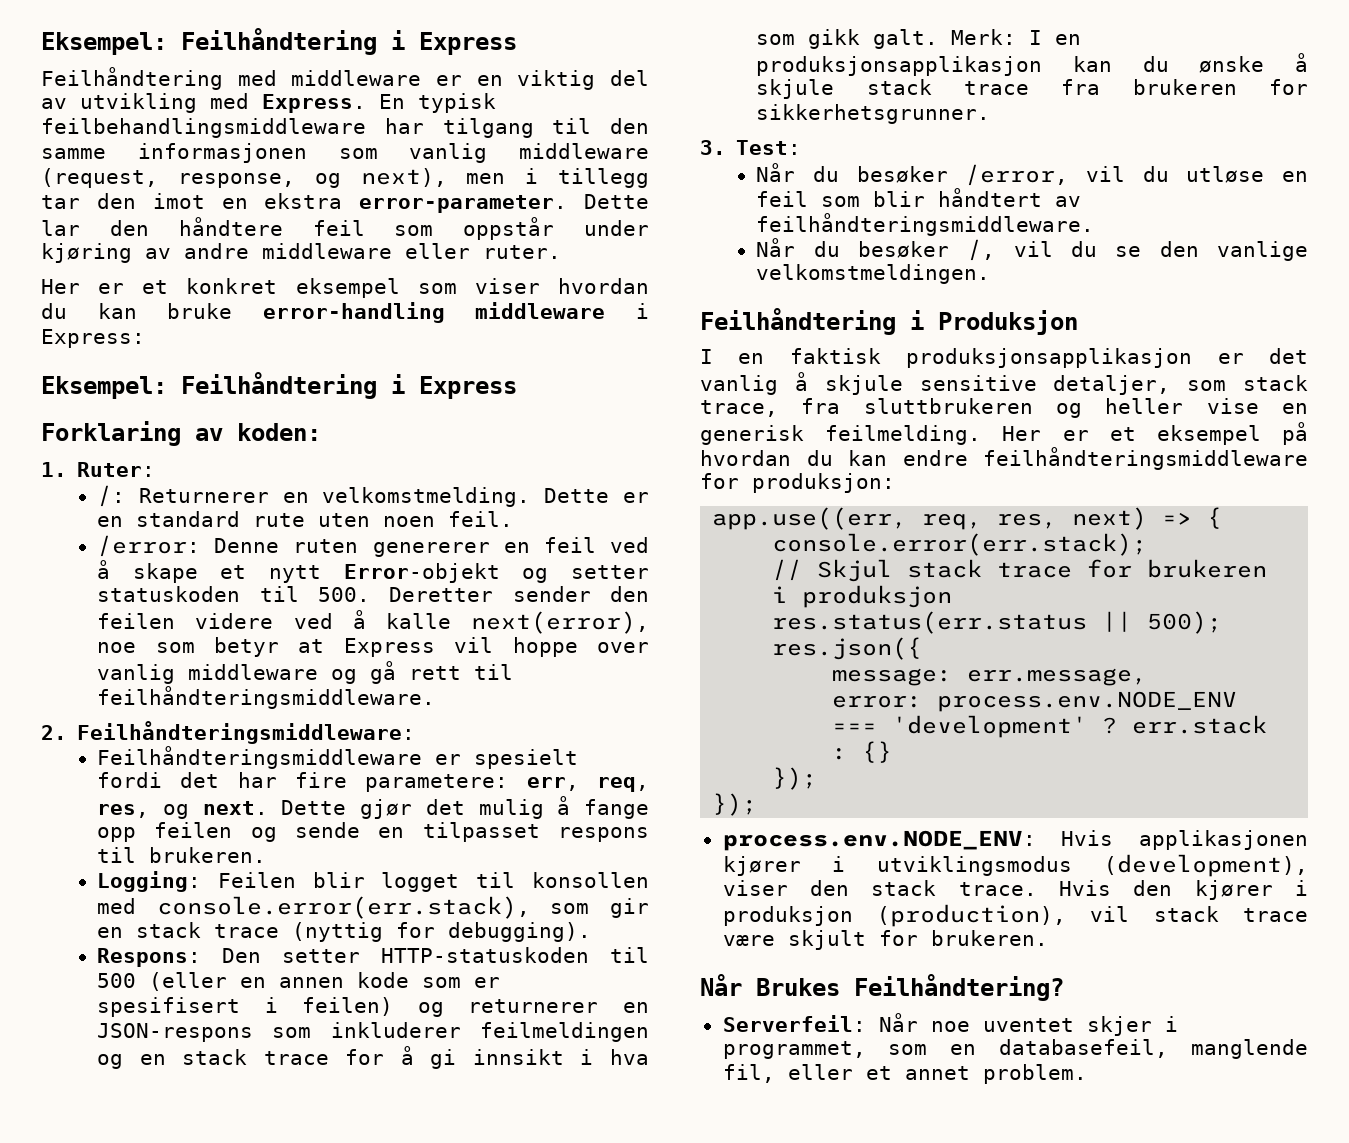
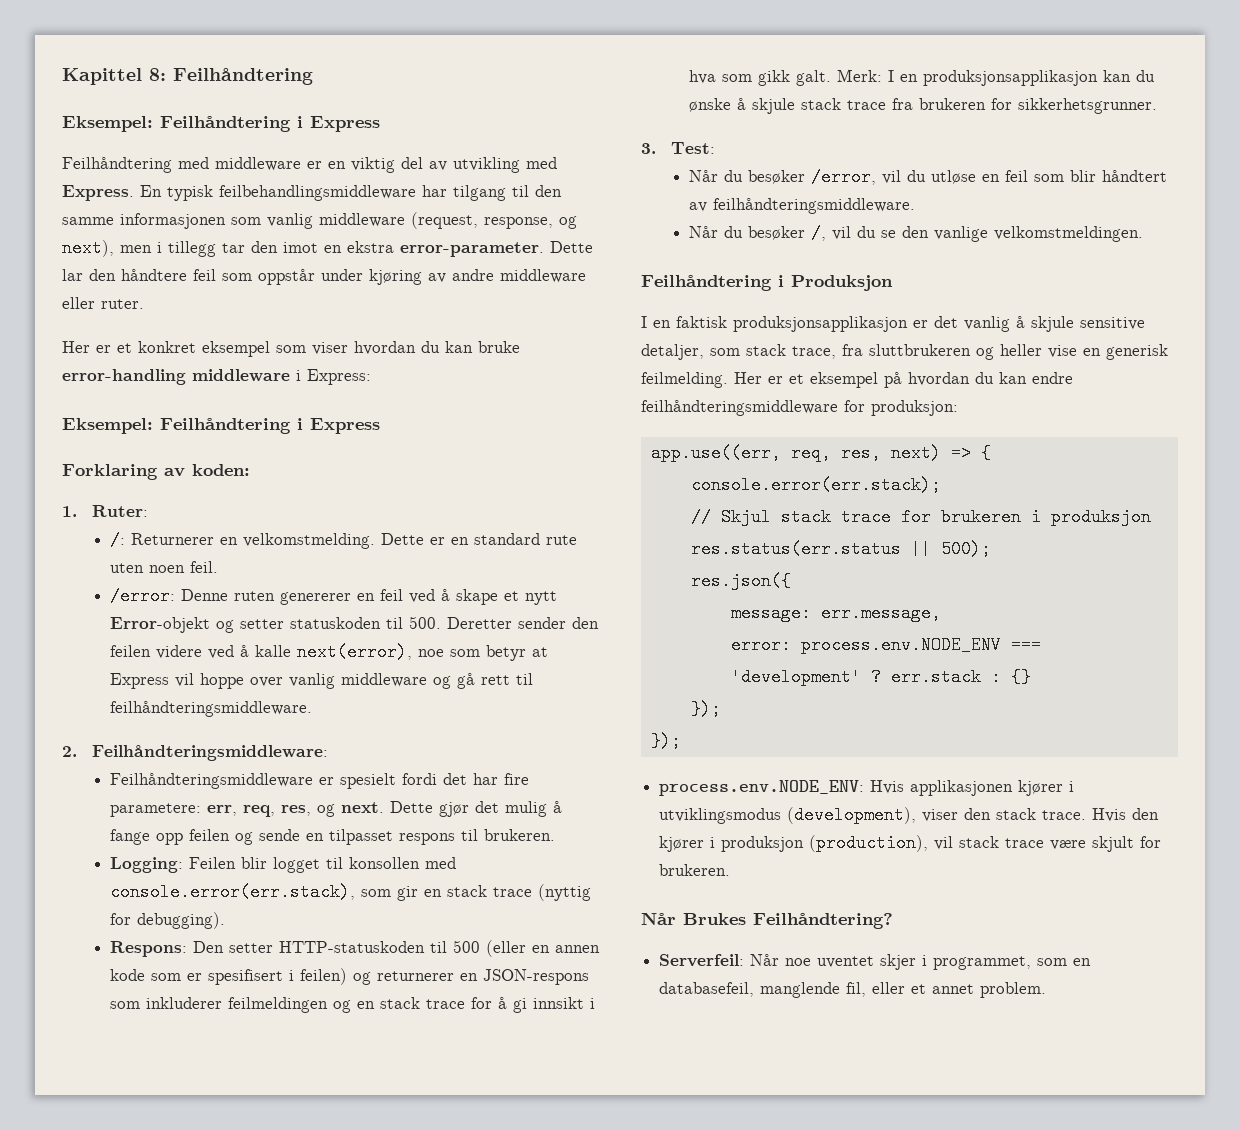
(41, 43) none -> [62,68,313,85] Kapittel 8: Feilhåndtering //

